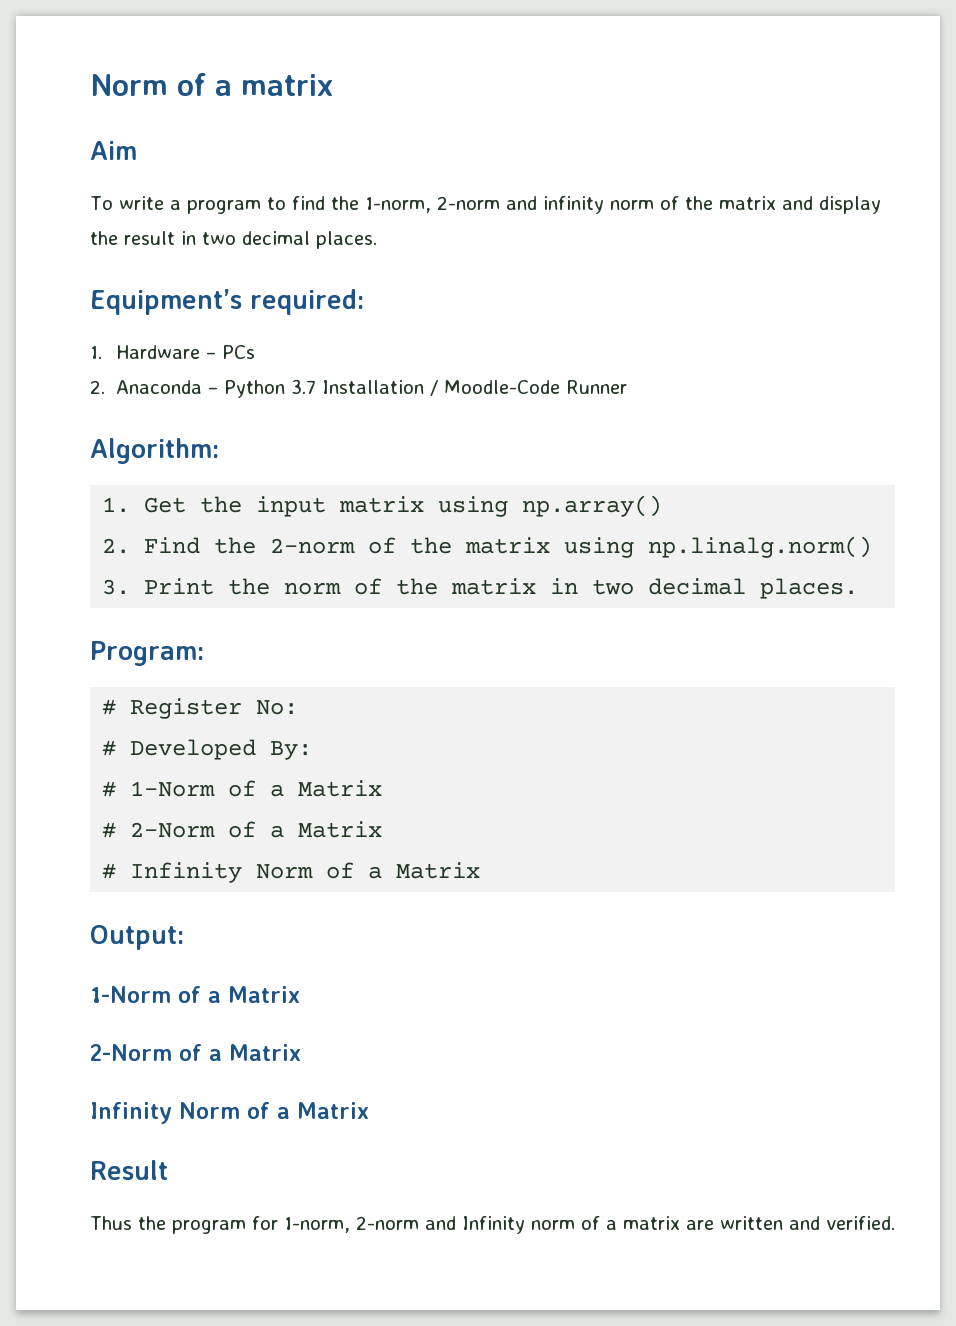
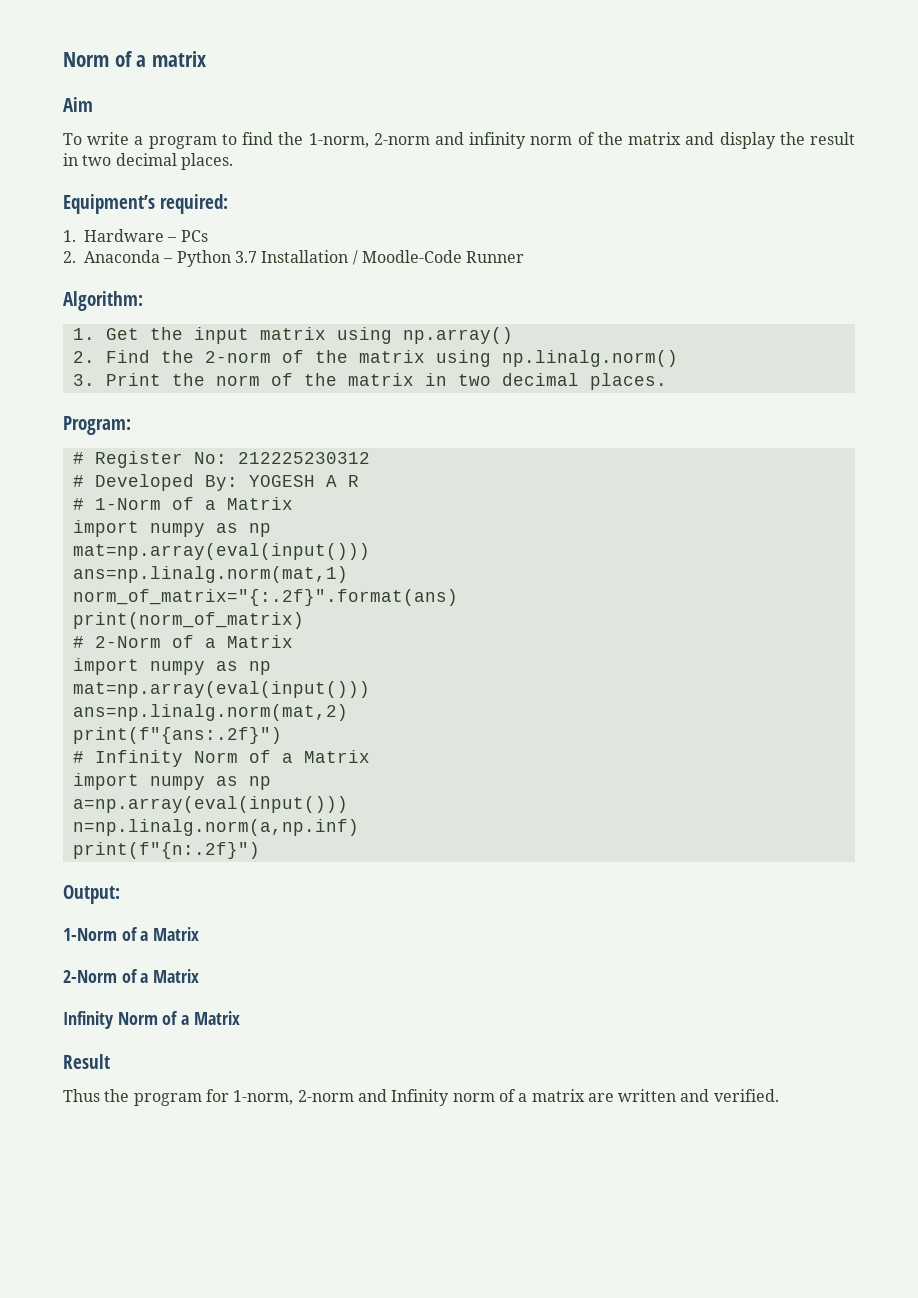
(299, 707) none -> [237,452,370,464] 212225230312
(313, 750) none -> [248,475,359,487] YOGESH A R
(383, 788) none -> [72,520,271,537] [72,543,370,560] [72,566,348,583] [72,589,458,606] [72,612,304,629] // import numpy as np // mat=np.array(eval(input())) // ans=np.linalg.norm(mat,1) // norm_of_matrix="{:.2f}".format(ans) // print(norm_of_matrix)
(383, 829) none -> [72,658,271,675] [72,681,370,698] [72,704,348,721] [72,727,282,744] // import numpy as np // mat=np.array(eval(input())) // ans=np.linalg.norm(mat,2) // print(f"{ans:.2f}")
(481, 870) none -> [72,773,271,790] [72,796,348,813] [72,819,359,836] [72,842,260,859] // import numpy as np // a=np.array(eval(input())) // n=np.linalg.norm(a,np.inf) // print(f"{n:.2f}")

